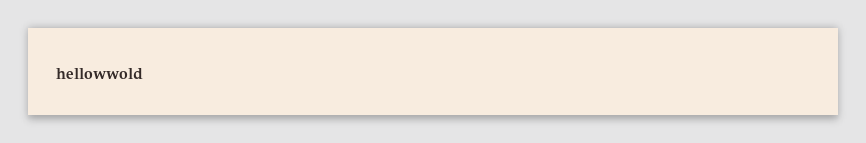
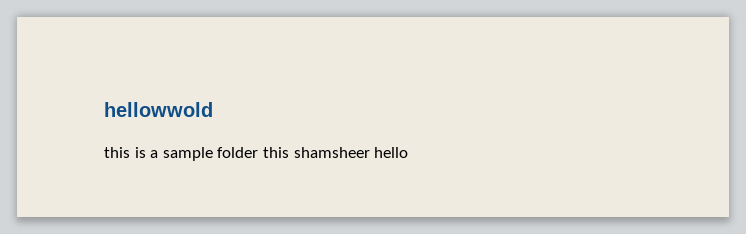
(143, 74) none -> [104,147,409,161] // this is a sample folder this shamsheer hello

